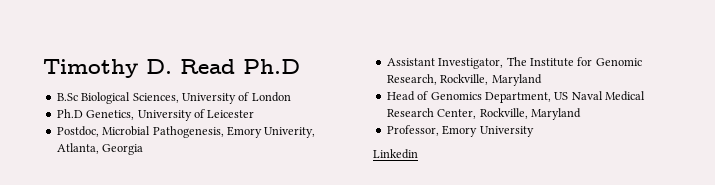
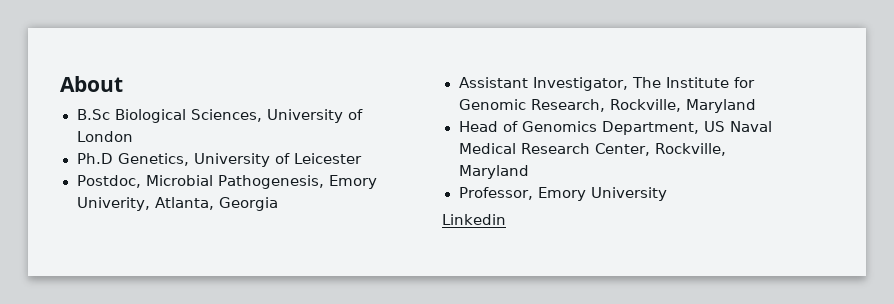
[43,59,300,78] Timothy D. Read Ph.D -> [60,76,123,92] About

